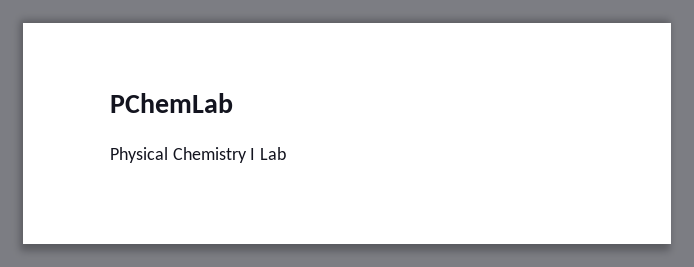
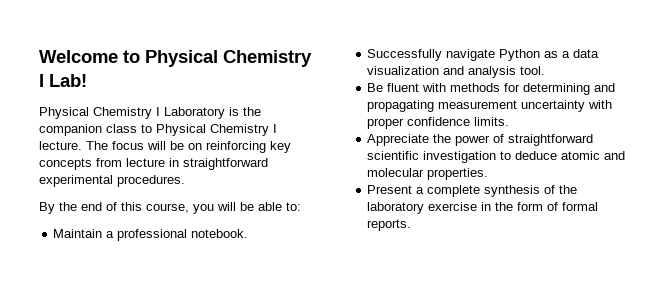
[110,93,233,113] [110,147,287,163] PChemLab // Physical Chemistry I Lab -> [39,50,312,67] [39,74,87,87] [39,107,261,119] [39,124,277,136] [39,141,291,153] [39,158,268,170] [39,175,185,187] [39,202,301,214] [53,229,249,241] [367,49,600,61] [367,66,546,78] [367,83,616,95] [367,100,613,112] [367,117,510,129] [367,134,594,146] [367,151,626,163] [367,168,489,180] [367,185,578,197] [367,202,599,214] [367,219,412,231] Welcome to Physical Chemistry I Lab! // Physical Chemistry I Laboratory is the companion class to Physical Chemistry I lecture. The focus will be on reinforcing key concepts from lecture in straightforward experimental procedures. // By the end of this course, you will be able to: // Maintain a professional notebook. // Successfully navigate Python as a data visualization and analysis tool. // Be fluent with methods for determining and propagating measurement uncertainty with proper confidence limits. // Appreciate the power of straightforward scientific investigation to deduce atomic and molecular properties. // Present a complete synthesis of the laboratory exercise in the form of formal reports.

